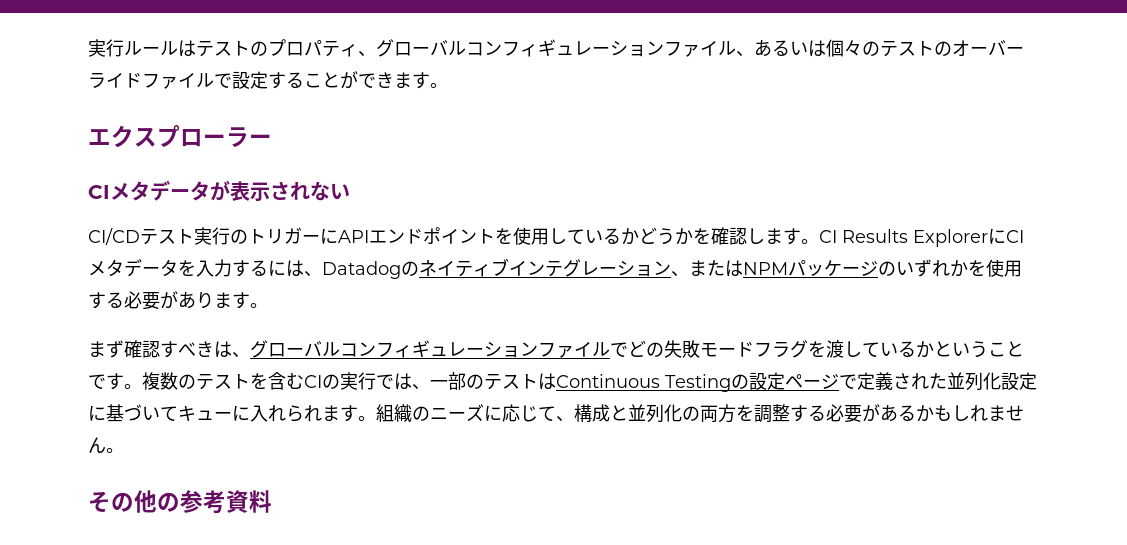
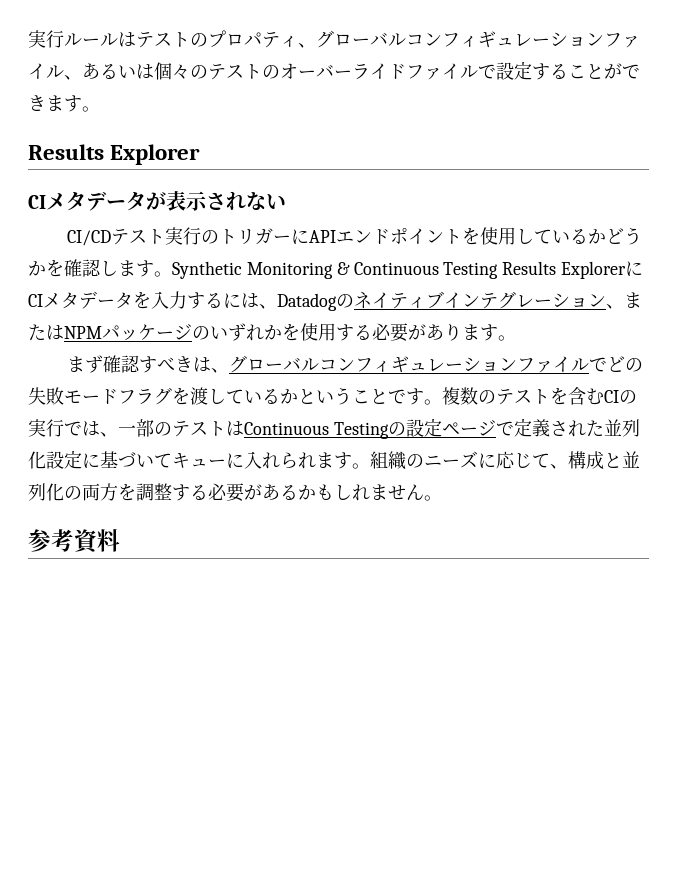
[88,125,272,148] エクスプローラー -> [28,144,201,165] Results Explorer
[819,230,837,243] CI -> [172,261,499,279] Synthetic Monitoring & Continuous Testing
[88,490,180,513] その他の -> (442, 498) none

